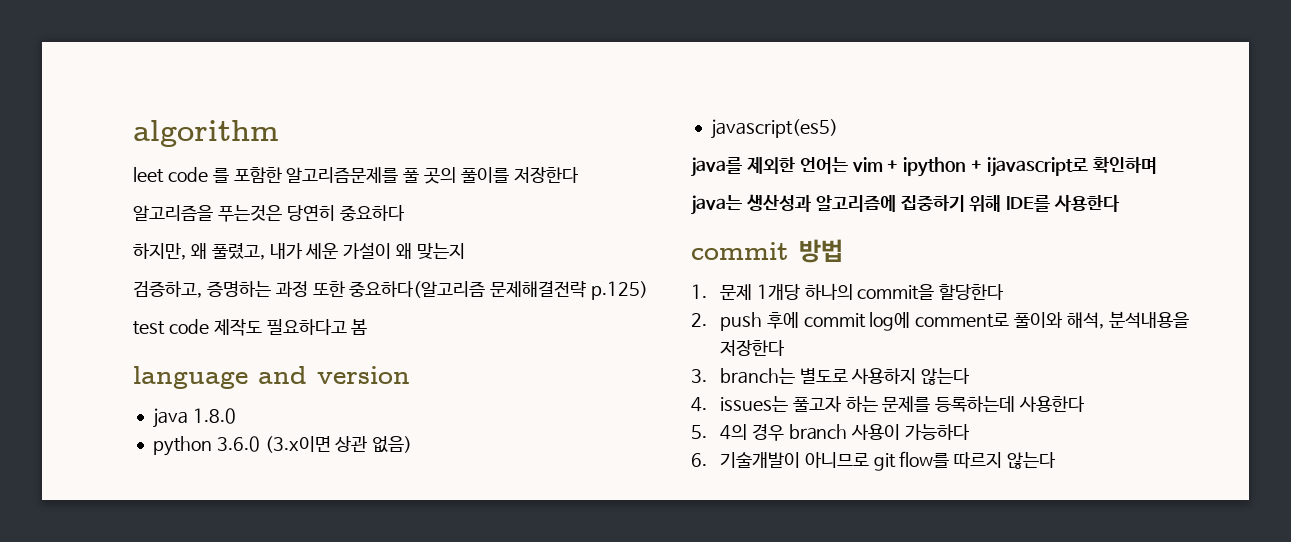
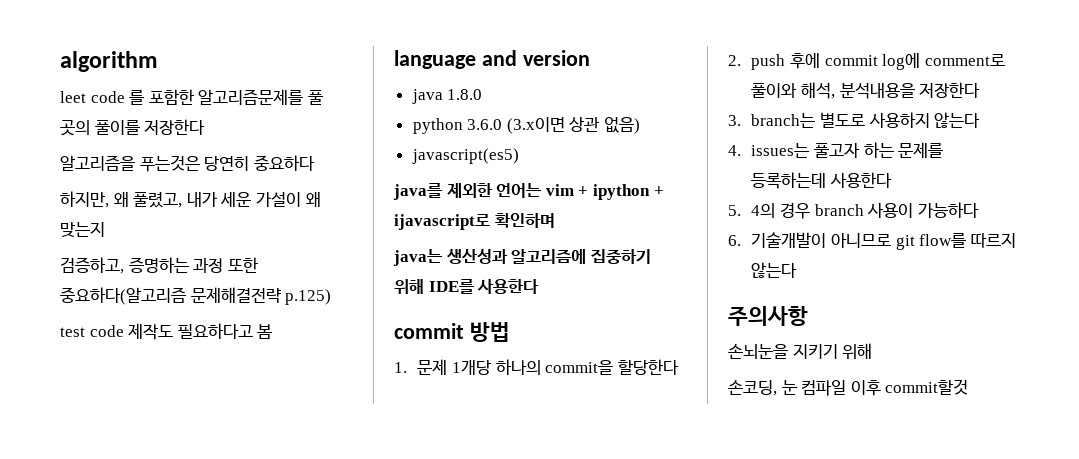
(1057, 460) none -> [728,306,808,326] [728,343,873,360] [728,379,969,396] // 주의사항 // 손뇌눈을 지키기 위해 // 손코딩, 눈 컴파일 이후 commit할것

